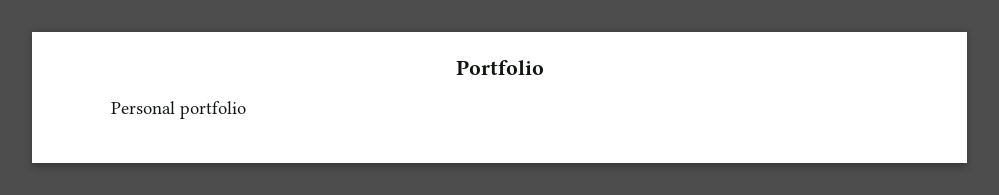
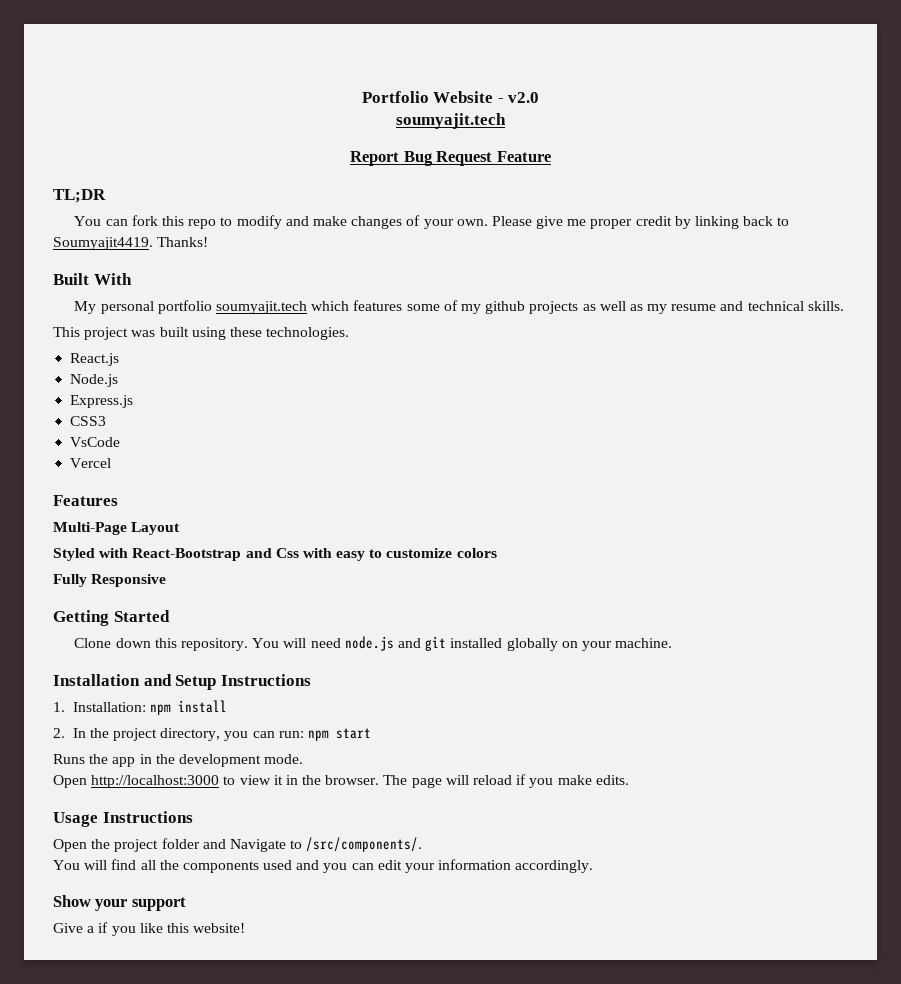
[111,101,246,119] // Personal portfolio -> [433,91,540,103] [396,113,506,129] [350,151,551,166] [53,189,106,203] [74,215,790,229] [53,237,209,250] [53,273,132,285] [74,300,844,314] [53,327,350,340] [70,353,120,366] [70,374,119,387] [70,395,134,408] [70,416,107,426] [70,437,121,447] [70,458,112,468] [53,495,118,506] [53,522,181,535] [53,548,497,561] [53,574,167,587] [53,610,170,626] [74,636,673,651] [53,674,311,690] [53,700,227,715] [53,728,372,741] [53,754,304,767] [53,774,629,788] [53,811,193,827] [53,837,423,852] [53,859,594,873] [53,895,186,911] [53,922,246,936] Website - v2.0 // soumyajit.tech // Report Bug Request Feature // TL;DR // You can fork this repo to modify and make changes of your own. Please give me proper credit by linking back to Soumyajit4419. Thanks! // Built With // My personal portfolio soumyajit.tech which features some of my github projects as well as my resume and technical skills. // This project was built using these technologies. // React.js // Node.js // Express.js // CSS3 // VsCode // Vercel // Features // Multi-Page Layout // Styled with React-Bootstrap and Css with easy to customize colors // Fully Responsive // Getting Started // Clone down this repository. You will need node.js and git installed globally on your machine. // Installation and Setup Instructions // 1. Installation: npm install // 2. In the project directory, you can run: npm start // Runs the app in the development mode. // Open http://localhost:3000 to view it in the browser. The page will reload if you make edits. // Usage Instructions // Open the project folder and Navigate to /src/components/. // You will find all the components used and you can edit your information accordingly. // Show your support // Give a if you like this website!

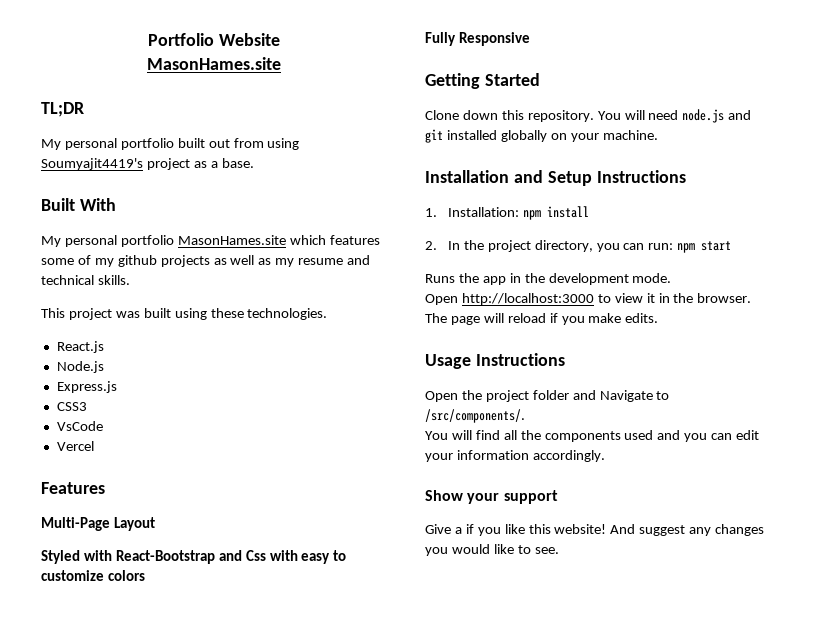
[497,92,540,103] [396,113,506,129] [350,151,551,166] [53,189,106,203] [74,215,790,229] [53,237,209,250] - v2.0 // soumyajit.tech // Report Bug Request Feature // TL;DR // You can fork this repo to modify and make changes of your own. Please give me proper credit by linking back to Soumyajit4419. Thanks! -> [147,57,281,70] [41,102,84,117] [41,138,300,150] [41,158,254,170] // MasonHames.site // TL;DR // My personal portfolio built out from using Soumyajit4419's project as a base.
[216,301,308,314] soumyajit.tech -> [177,235,286,245] MasonHames.site
(246, 928) none -> [610,524,765,536] [425,544,559,556] And suggest any changes you would like to see.

